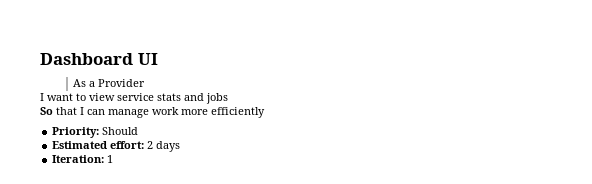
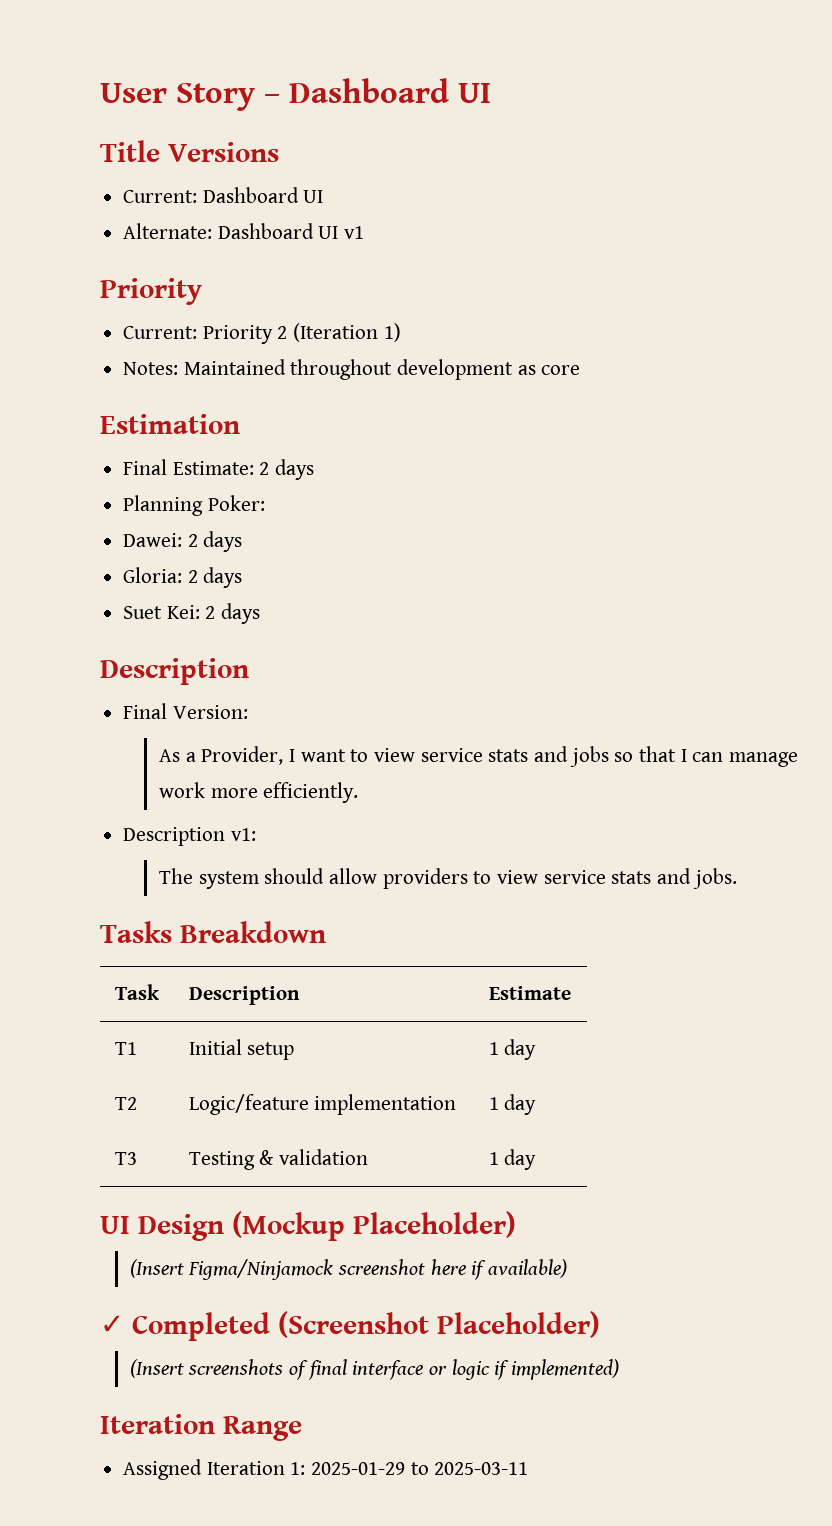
[40,53,158,65] Dashboard UI -> [100,78,491,111] [100,140,279,162] [123,187,324,203] [123,223,365,239] [100,278,202,305] [123,323,401,344] [123,359,581,380] [100,414,240,434] [123,459,315,480] [123,495,265,516] [123,531,243,552] [123,567,243,588] [123,603,261,624] [100,658,249,685] [123,703,248,719] User Story – Dashboard UI // Title Versions // Current: Dashboard UI // Alternate: Dashboard UI v1 // Priority // Current: Priority 2 (Iteration 1) // Notes: Maintained throughout development as core // Estimation // Final Estimate: 2 days // Planning Poker: // Dawei: 2 days // Gloria: 2 days // Suet Kei: 2 days // Description // Final Version:
[98,79,146,87] Provider // -> [201,746,284,765] Provider,
[40,107,53,115] // So -> [614,752,634,762] so
[211,107,265,118] [52,127,139,138] [52,141,181,152] [52,155,114,163] efficiently // Priority: Should // Estimated effort: 2 days // Iteration: 1 -> [263,782,359,803] [123,827,256,846] [159,868,737,889] [100,921,326,943] [114,984,160,1000] [188,986,300,1005] [488,986,571,1000] [114,1042,137,1055] [188,1039,295,1060] [488,1039,537,1060] [114,1097,137,1110] [188,1094,457,1115] [488,1094,537,1115] [114,1152,137,1165] [188,1149,369,1170] [488,1149,537,1170] [100,1211,516,1241] [129,1259,567,1280] [100,1311,600,1341] [129,1359,619,1380] [100,1414,302,1441] [123,1459,529,1480] efficiently. // Description v1: // The system should allow providers to view service stats and jobs. // Tasks Breakdown // Task | Description | Estimate // T1 | Initial setup | 1 day // T2 | Logic/feature implementation | 1 day // T3 | Testing & validation | 1 day // UI Design (Mockup Placeholder) // (Insert Figma/Ninjamock screenshot here if available) // ✓ Completed (Screenshot Placeholder) // (Insert screenshots of final interface or logic if implemented) // Iteration Range // Assigned Iteration 1: 2025-01-29 to 2025-03-11

